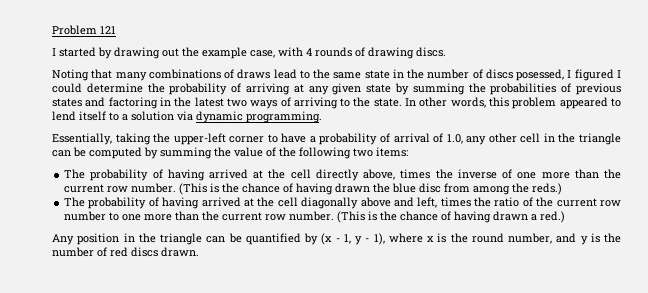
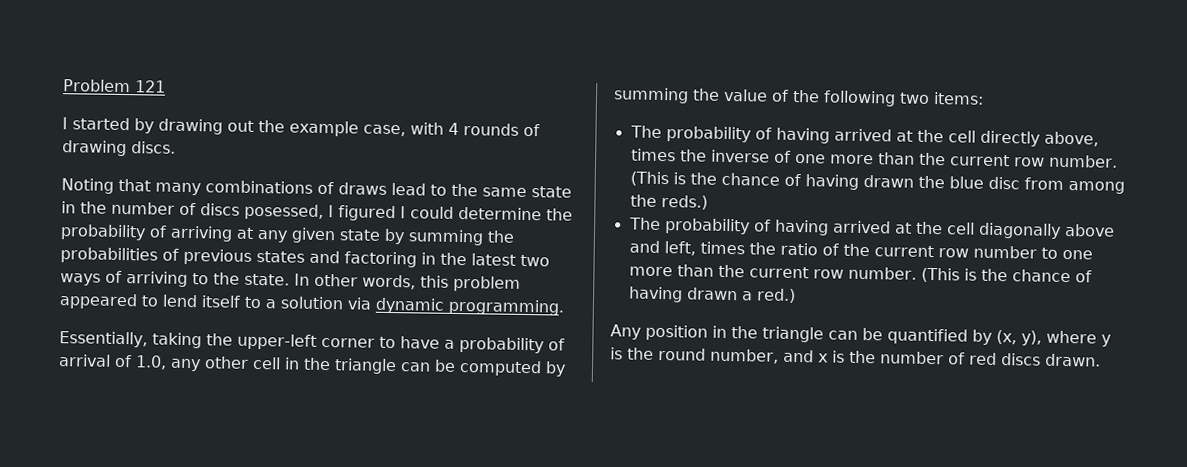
[321,233,434,245] (x - 1, y - 1), where x -> [996,329,1111,347] (x, y), where y
[580,236,588,245] y -> [818,353,828,363] x

